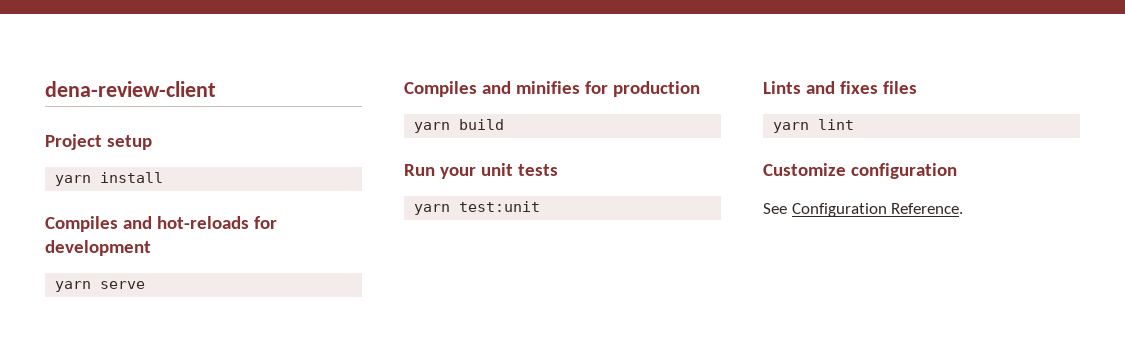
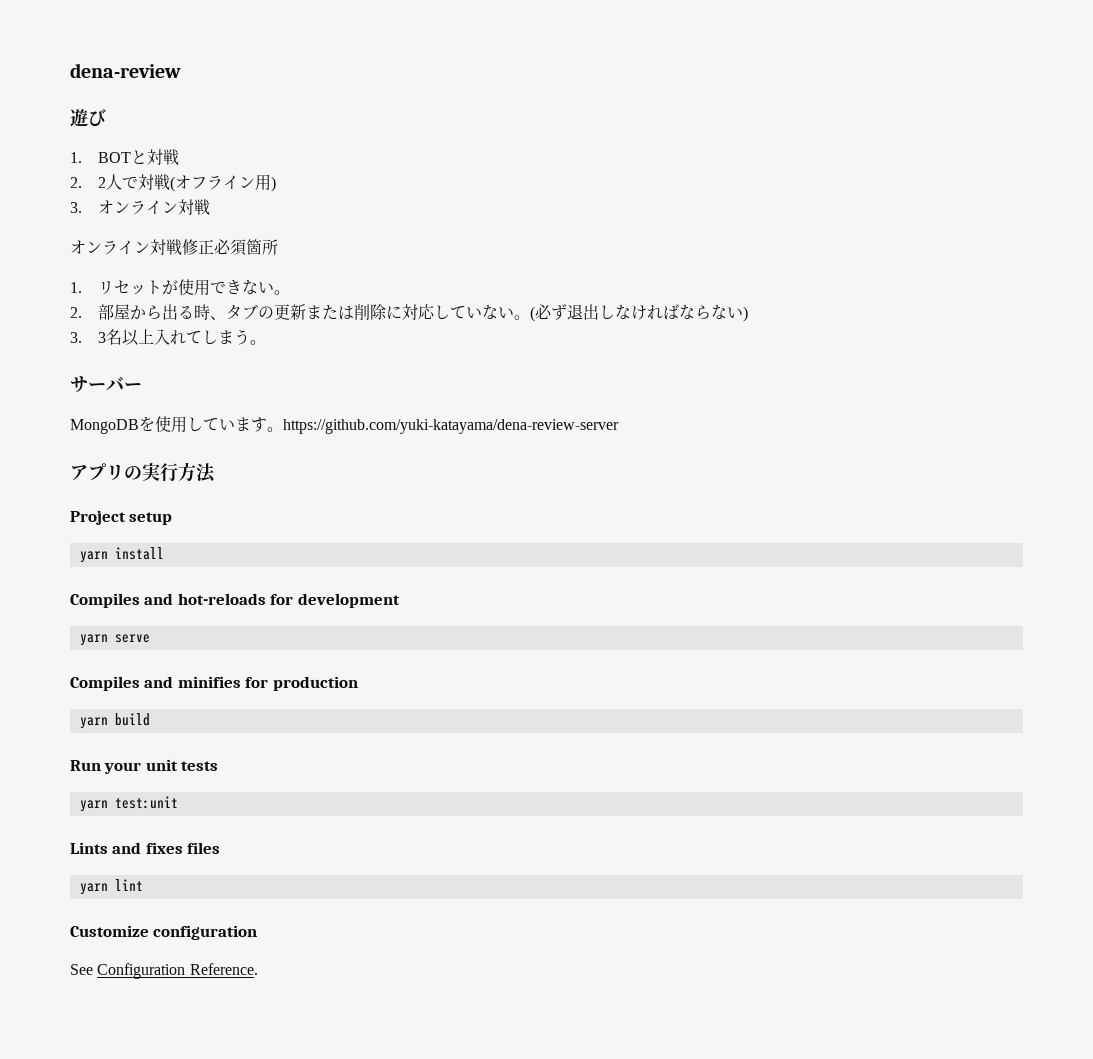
[45,81,216,97] dena-review-client -> [70,63,181,78] [70,109,106,127] [70,149,179,166] [70,174,276,192] [70,199,210,216] [70,239,278,256] [70,279,290,296] [70,304,748,322] [70,329,266,346] [70,376,142,393] [70,416,619,434] [70,462,216,483] dena-review // 遊び // 1. BOTと対戦 // 2. 2人で対戦(オフライン用) // 3.オンライン対戦 // オンライン対戦修正必須箇所 // 1.リセットが使用できない。 // 2.部屋から出る時、タブの更新または削除に対応していない。(必ず退出しなければならない) // 3. 3名以上入れてしまう。 // サーバー // MongoDBを使用しています。https://github.com/yuki-katayama/dena-review-server // アプリの実行方法

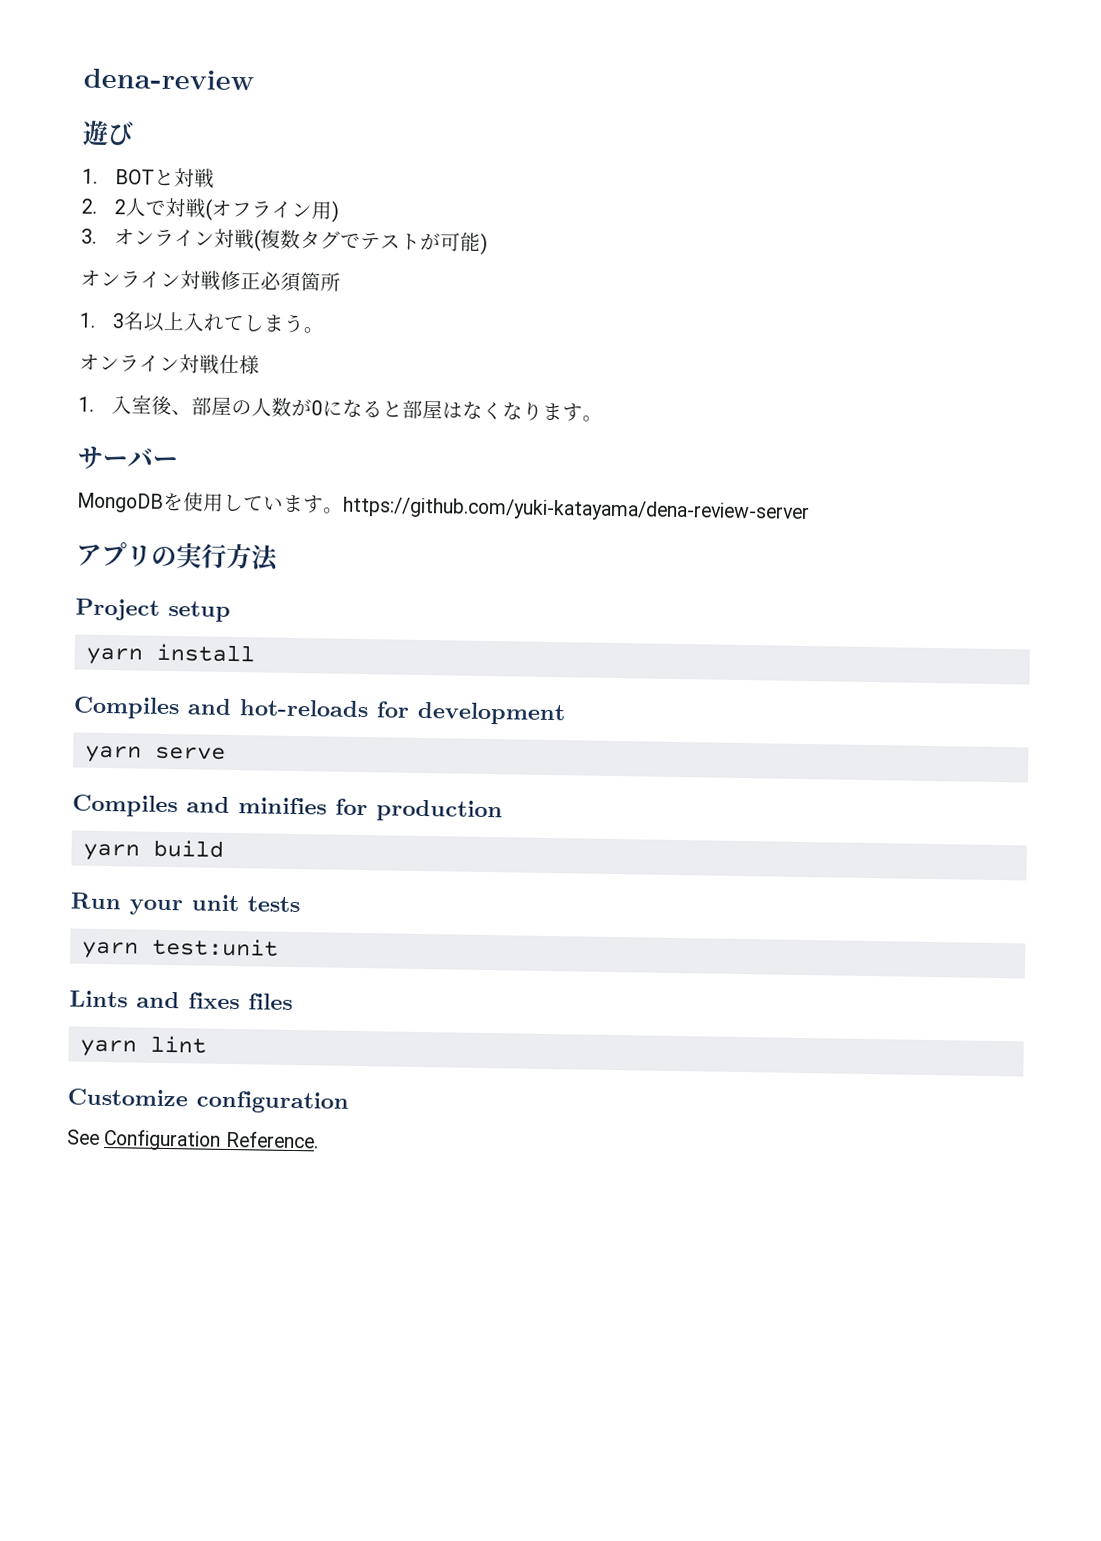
(210, 207) none -> [254,229,489,255] (複数タグでテストが可能)
[97,279,290,296] [70,304,748,322] [70,332,82,343] リセットが使用できない。 // 2.部屋から出る時、タブの更新または削除に対応していない。(必ず退出しなければならない) // 3. -> (96, 320) none
(266, 342) none -> [79,353,260,375] [78,395,604,422] // オンライン対戦仕様 // 1.入室後、部屋の人数が0になると部屋はなくなります。

